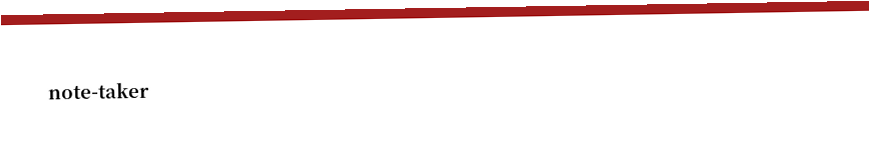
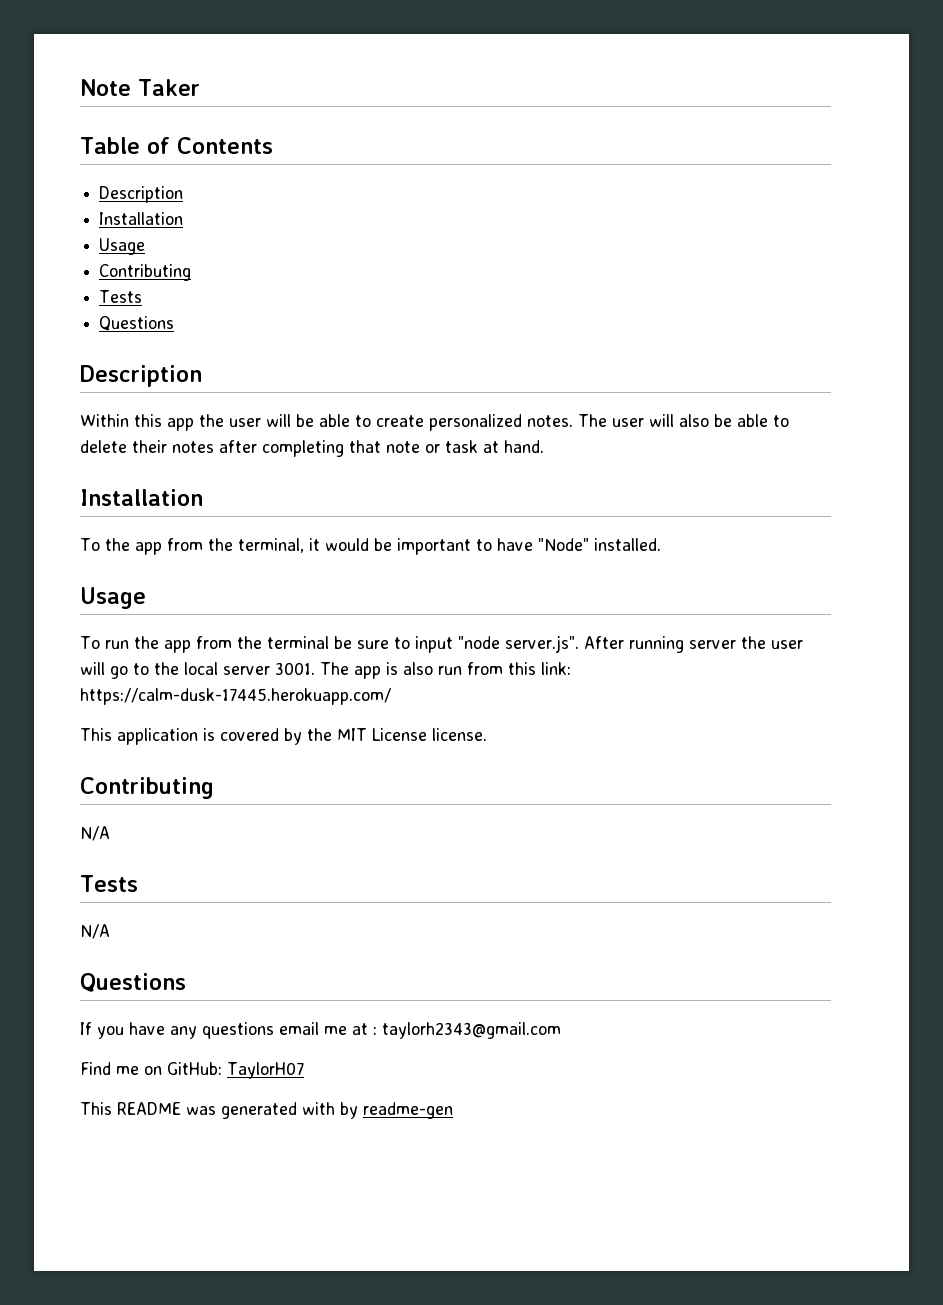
[48,81,150,100] note-taker -> [80,79,200,96] [80,137,273,154] [99,186,184,203] [99,212,184,225] [99,238,146,255] [99,264,192,281] [99,290,143,303] [99,316,175,331] [80,365,202,387] [80,414,789,431] [80,440,544,457] [80,489,203,506] [80,538,661,555] [80,587,146,609] [80,635,803,653] [80,662,571,679] [80,688,391,705] [80,728,487,745] [80,777,214,799] [80,826,110,841] [80,875,138,892] [80,924,110,939] [80,973,186,992] [80,1022,561,1039] [80,1062,304,1079] [80,1102,453,1119] Note Taker // Table of Contents // Description // Installation // Usage // Contributing // Tests // Questions // Description // Within this app the user will be able to create personalized notes. The user will also be able to delete their notes after completing that note or task at hand. // Installation // To the app from the terminal, it would be important to have "Node" installed. // Usage // To run the app from the terminal be sure to input "node server.js". After running server the user will go to the local server 3001. The app is also run from this link: https://calm-dusk-17445.herokuapp.com/ // This application is covered by the MIT License license. // Contributing // N/A // Tests // N/A // Questions // If you have any questions email me at : taylorh2343@gmail.com // Find me on GitHub: TaylorH07 // This README was generated with by readme-gen

